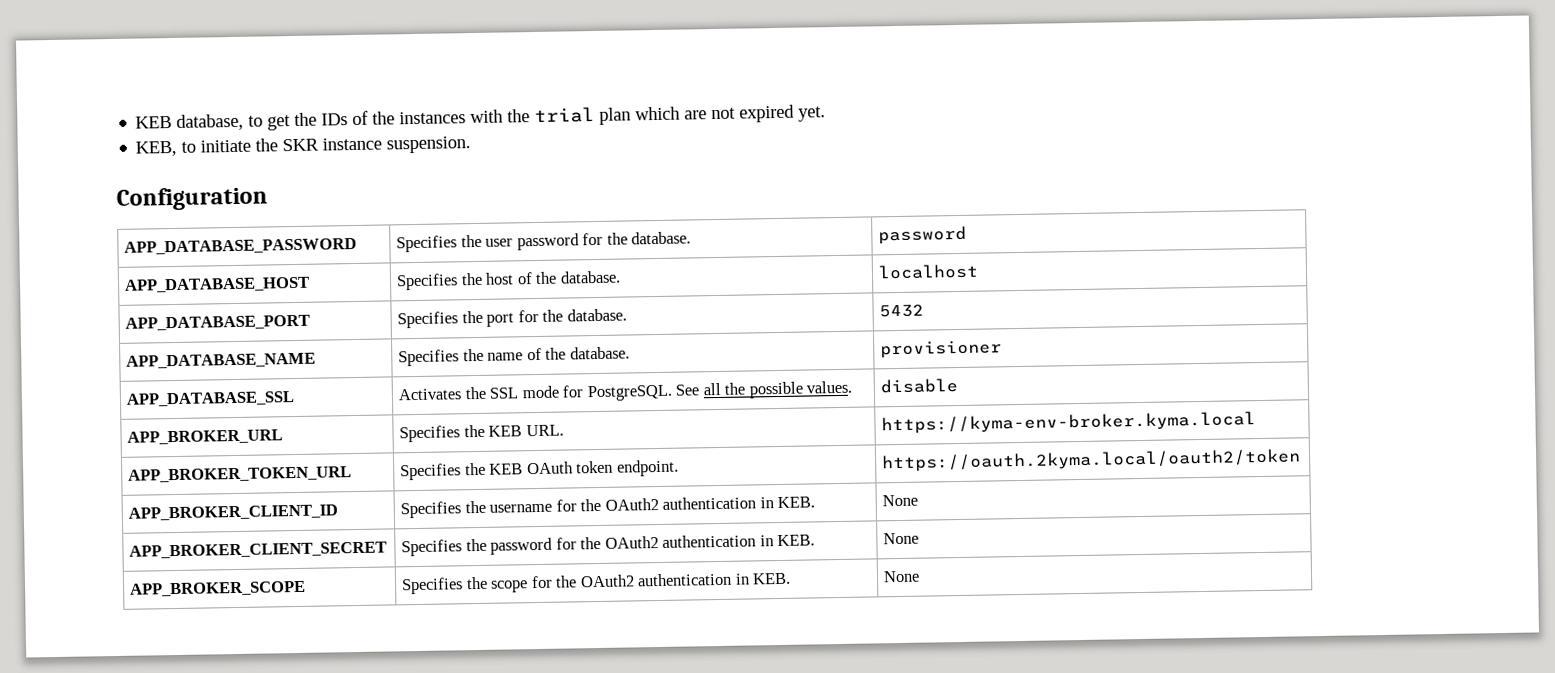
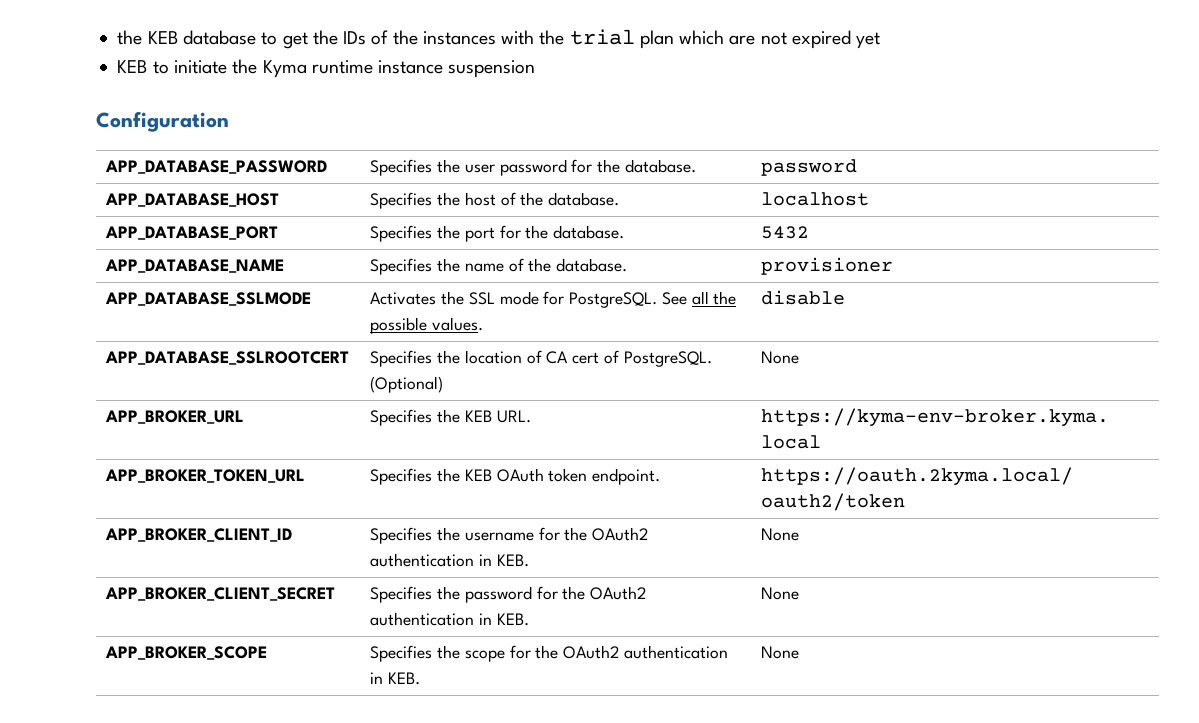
[135,113,245,131] KEB database, -> [117,30,256,45] the KEB database
[798,106,827,122] [135,140,178,157] yet. // KEB, -> [856,32,881,49] [117,60,148,73] yet // KEB
[282,136,472,154] SKR instance suspension. -> [262,60,536,78] Kyma runtime instance suspension
[126,391,296,407] APP_DATABASE_SSL -> [105,292,312,306] APP_DATABASE_SSLMODE
(959, 386) none -> [105,351,350,365] [370,350,712,367] [370,376,444,393] [761,351,800,364] // APP_DATABASE_SSLROOTCERT | Specifies the location of CA cert of PostgreSQL. (Optional) | None

